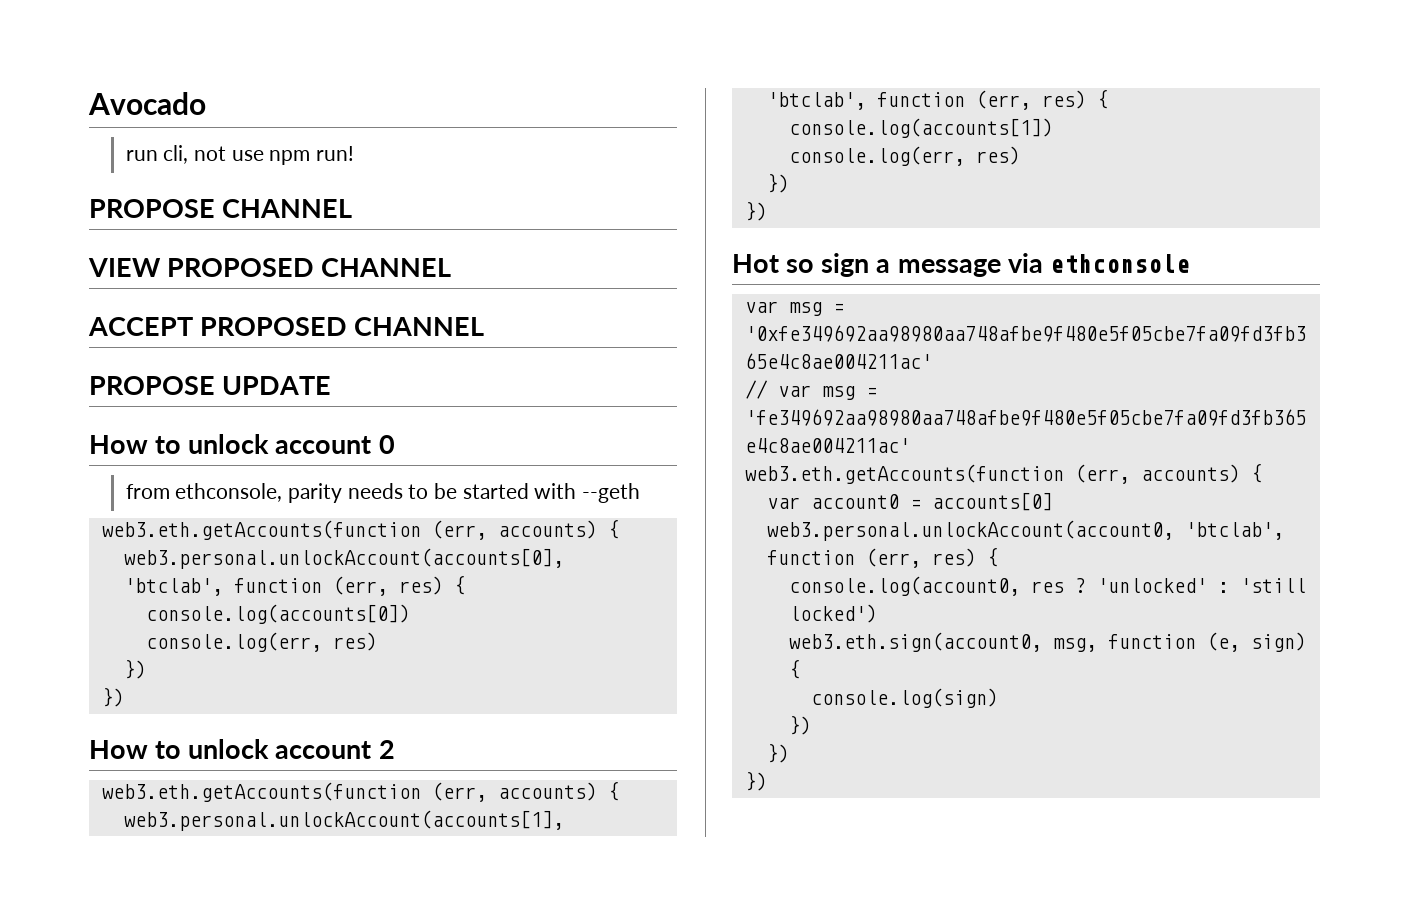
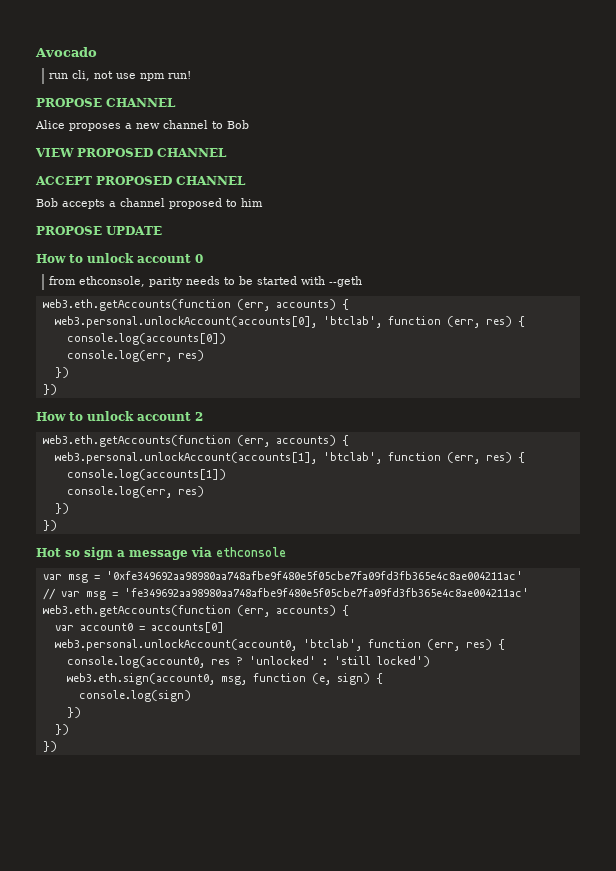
(353, 208) none -> [35,120,249,131] // Alice proposes a new channel to Bob
(485, 326) none -> [36,198,263,209] // Bob accepts a channel proposed to him

